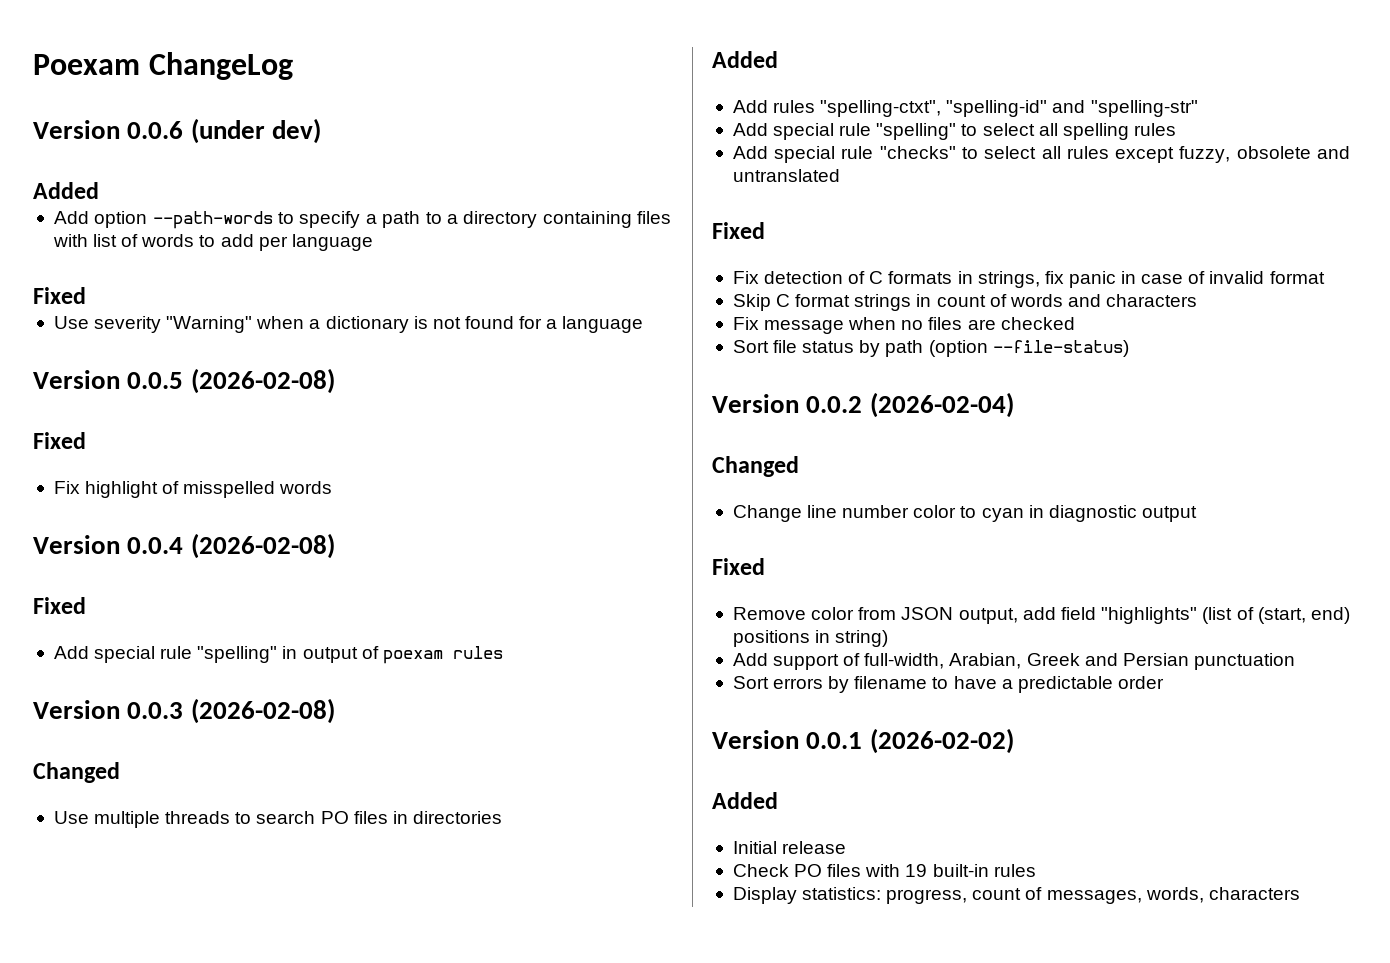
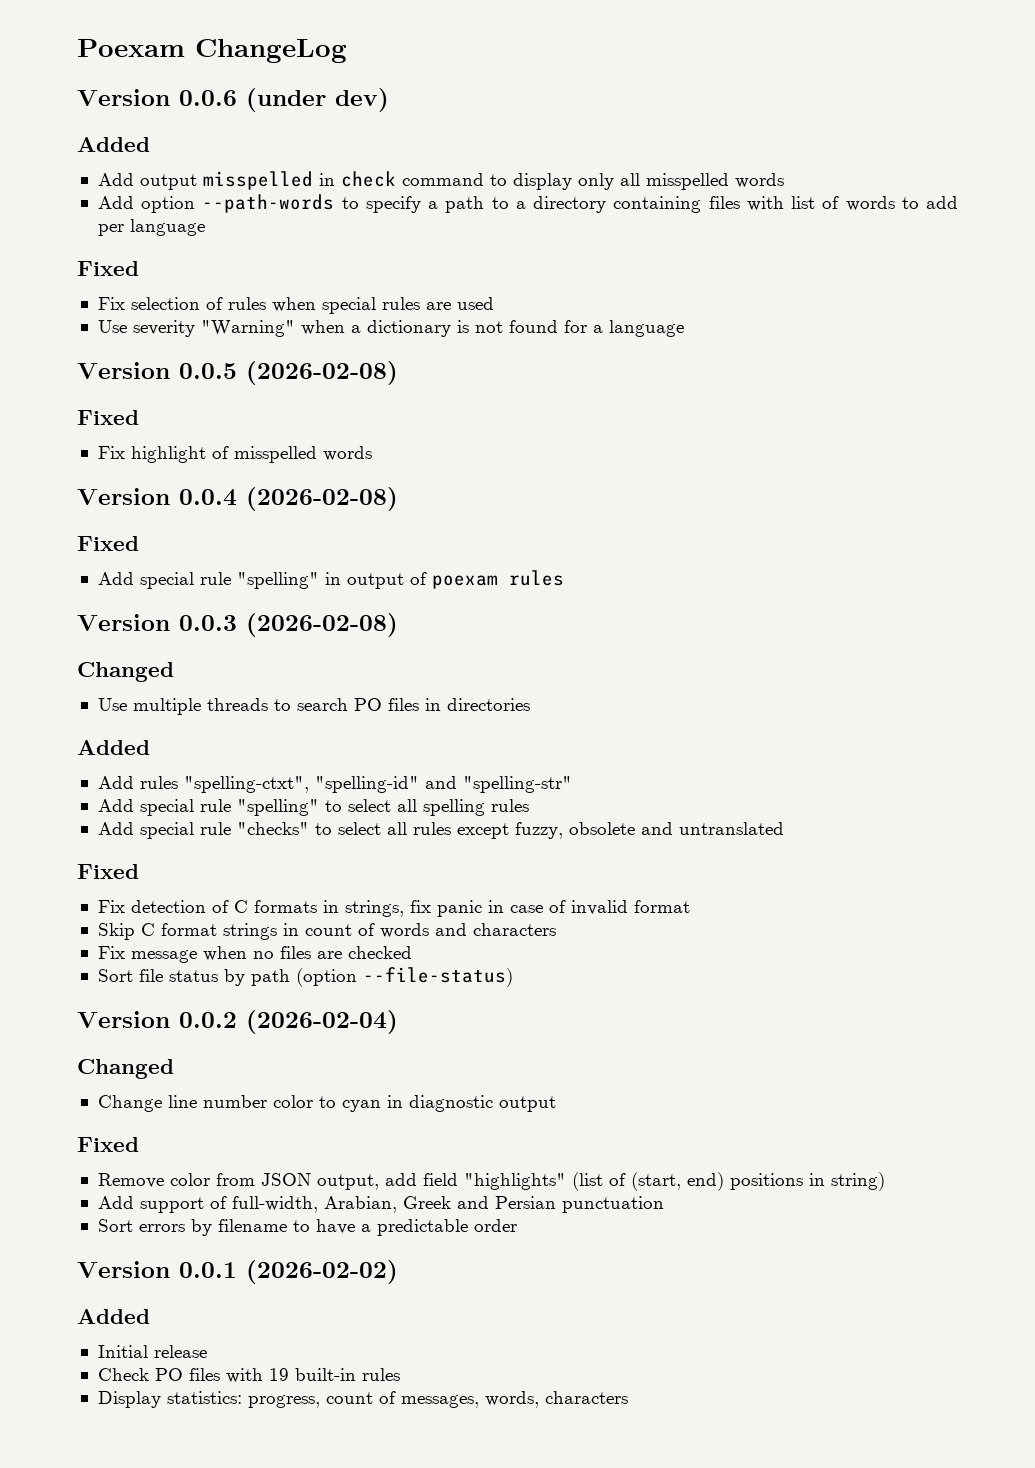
(99, 190) none -> [97,171,784,190] // Add output misspelled in check command to display only all misspelled words
(86, 295) none -> [97,297,494,314] // Fix selection of rules when special rules are used

